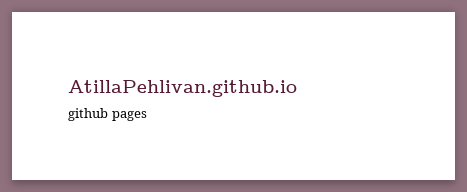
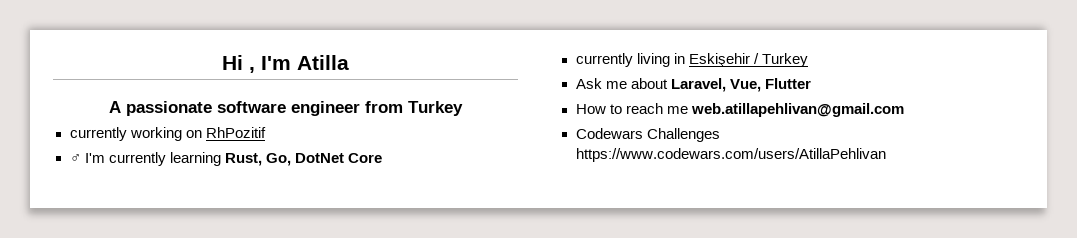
[68,80,297,97] [68,108,147,121] AtillaPehlivan.github.io // github pages -> [222,55,349,73] [109,101,463,116] [69,127,266,141] [69,152,382,166] [575,53,808,67] [575,78,811,92] [575,103,904,117] [575,128,720,142] [575,148,886,162] Hi , I'm Atilla // A passionate software engineer from Turkey // currently working on RhPozitif // ♂ I'm currently learning Rust, Go, DotNet Core // currently living in Eskişehir / Turkey // Ask me about Laravel, Vue, Flutter // How to reach me web.atillapehlivan@gmail.com // Codewars Challenges https://www.codewars.com/users/AtillaPehlivan

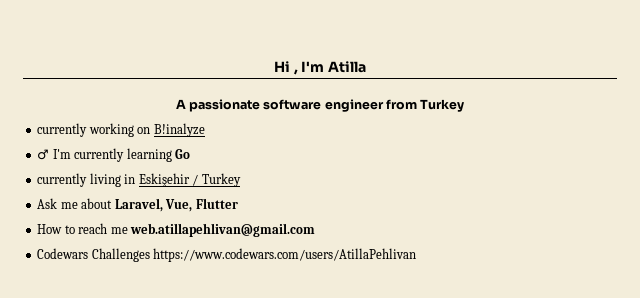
[205,127,266,138] RhPozitif -> [153,123,205,137] B!inalyze
[224,153,382,166] Rust, Go, DotNet Core -> [175,149,191,159] Go

